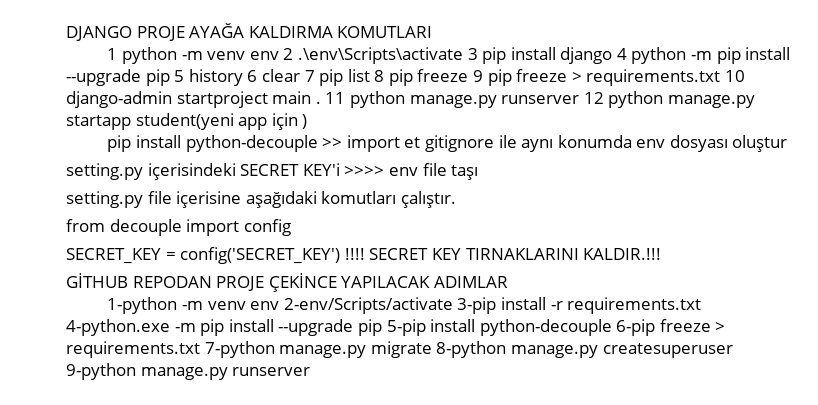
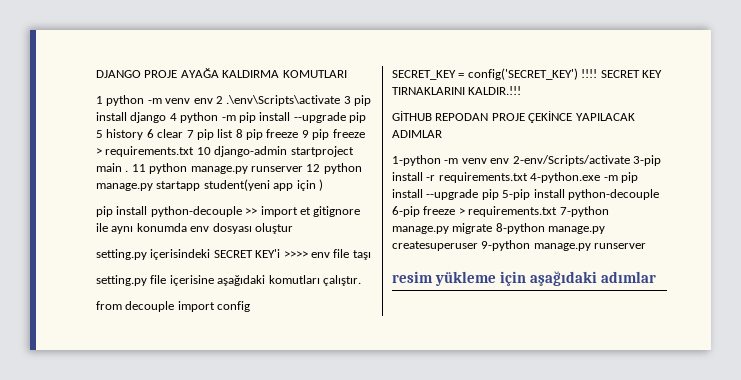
(311, 371) none -> [392,271,657,286] // resim yükleme için aşağıdaki adımlar

